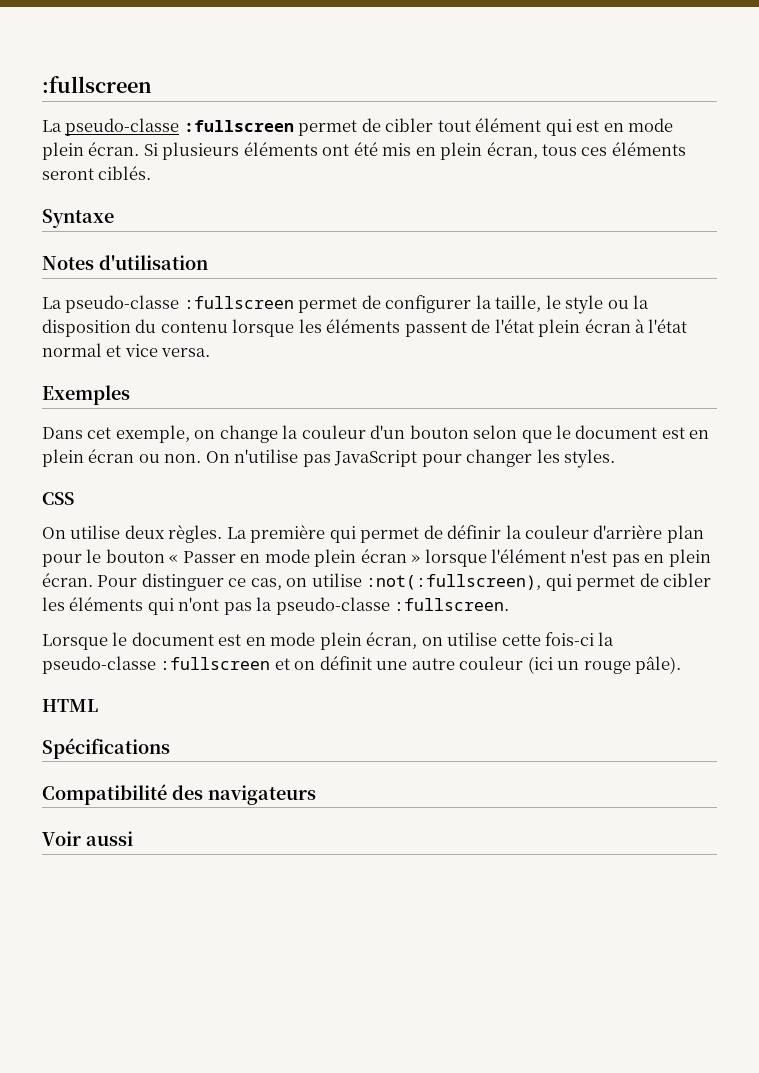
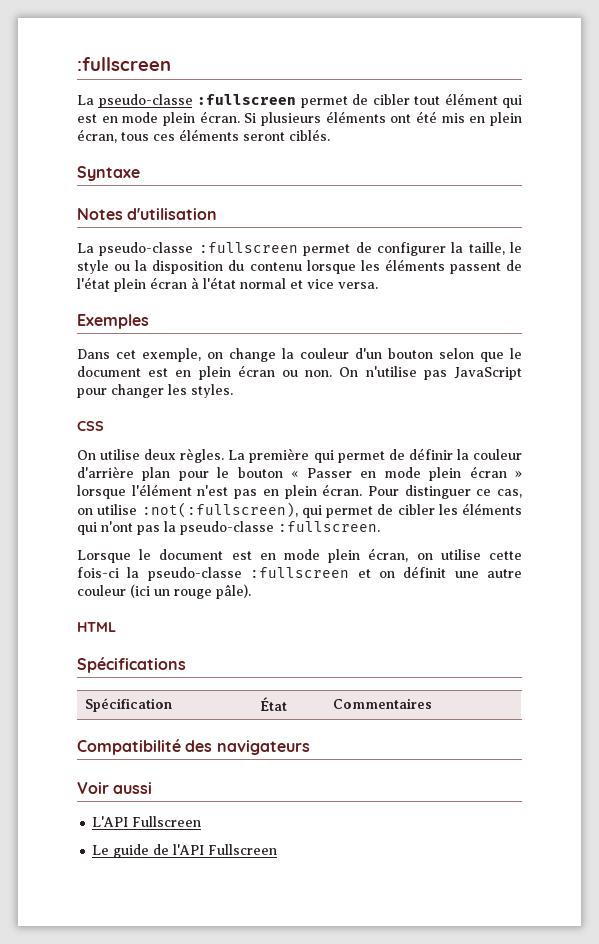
(170, 748) none -> [84,698,172,712] [259,697,287,711] [332,698,432,709] // Spécification | État | Commentaires
(133, 838) none -> [92,816,202,827] [92,844,278,858] // L'API Fullscreen // Le guide de l'API Fullscreen

